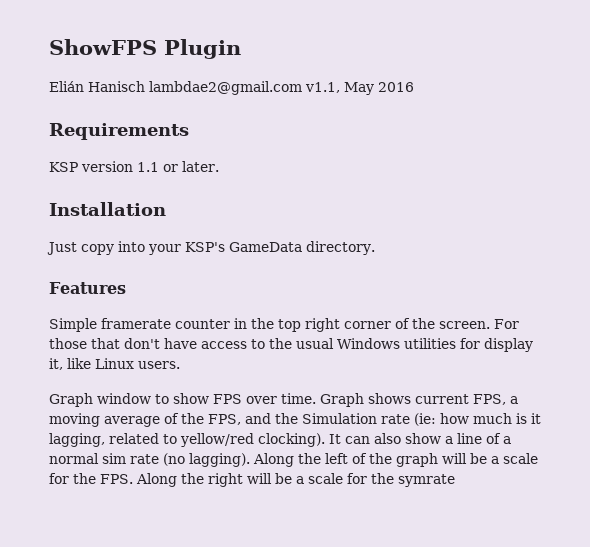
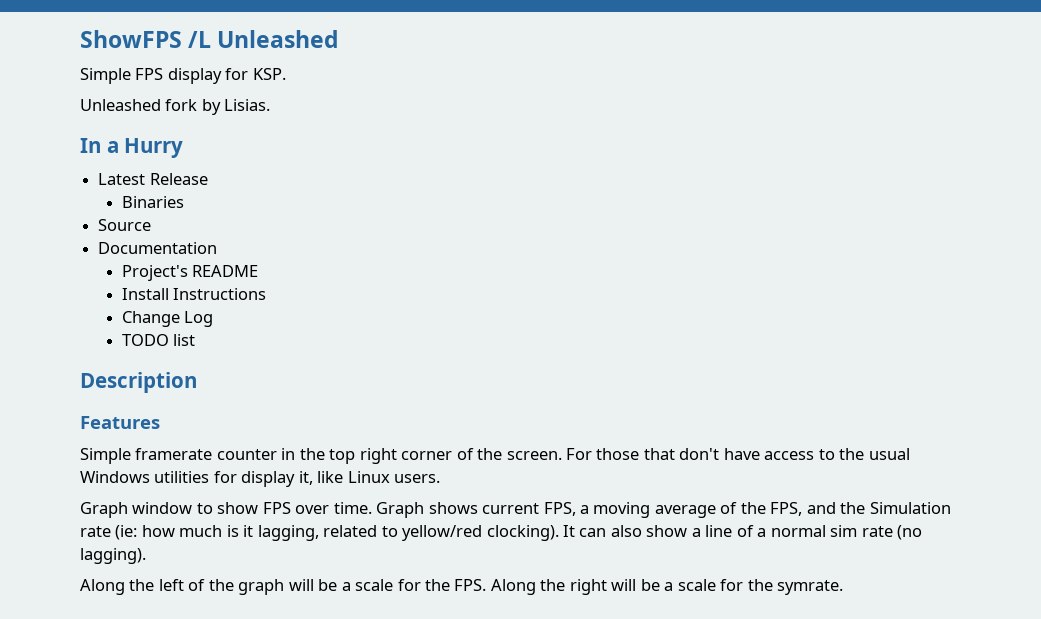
[164,39,241,59] [49,81,414,95] [49,123,189,140] [49,161,219,172] [49,202,166,216] [47,241,375,255] Plugin // Elián Hanisch lambdae2@gmail.com v1.1, May 2016 // Requirements // KSP version 1.1 or later. // Installation // Just copy into your KSP's GameData directory. -> [188,30,340,48] [80,68,286,84] [80,99,271,115] [80,138,184,158] [98,173,208,185] [121,196,184,208] [98,219,152,231] [98,242,218,254] [121,265,259,281] [121,288,267,300] [121,311,214,327] [121,334,196,346] [80,372,197,393] /L Unleashed // Simple FPS display for KSP. // Unleashed fork by Lisias. // In a Hurry // Latest Release // Binaries // Source // Documentation // Project's README // Install Instructions // Change Log // TODO list // Description
(250, 460) none -> (146, 556) //
[398,474,455,487] symrate -> [777,580,844,595] symrate.

